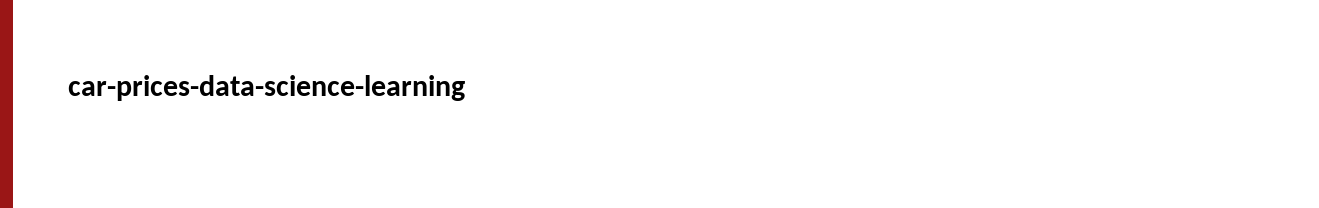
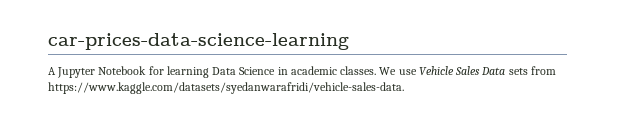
(465, 88) none -> [48,66,556,78] [48,82,404,94] // A Jupyter Notebook for learning Data Science in academic classes. We use Vehicle Sales Data sets from https://www.kaggle.com/datasets/syedanwarafridi/vehicle-sales-data.

